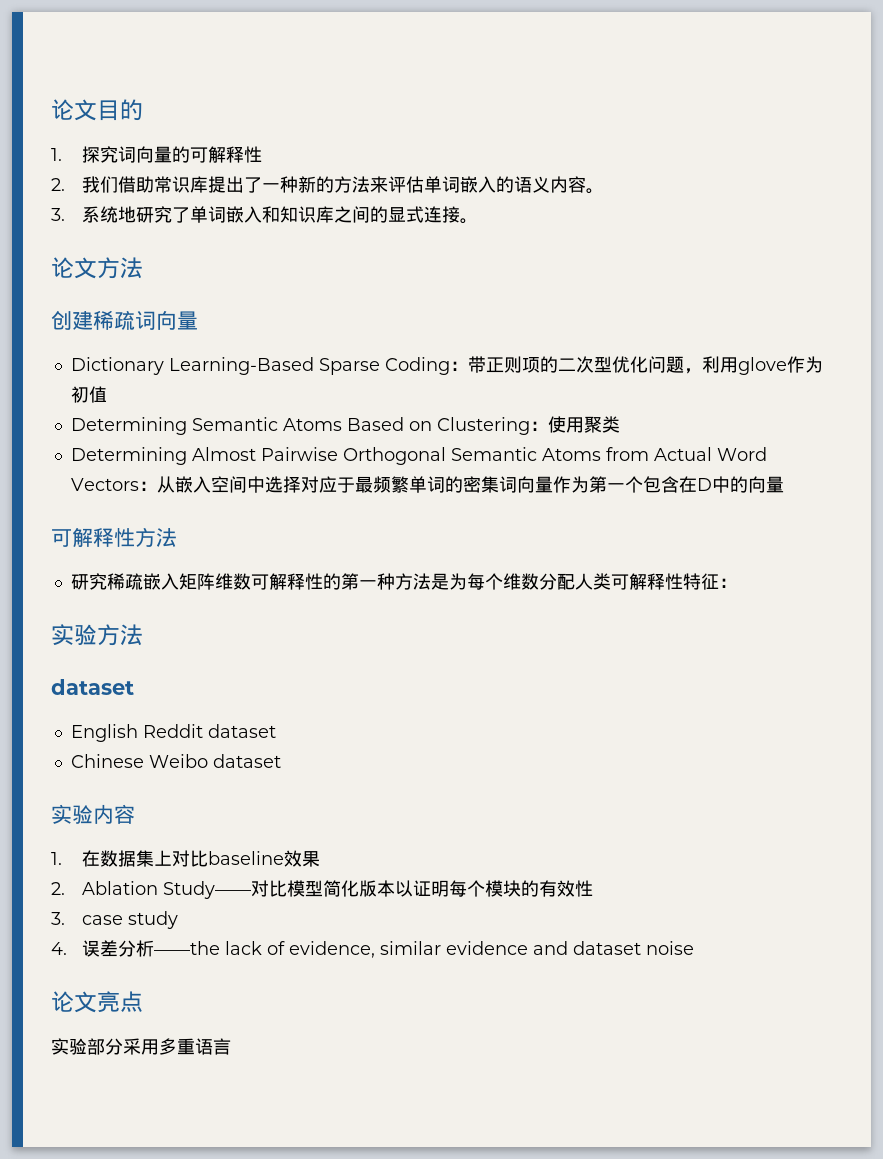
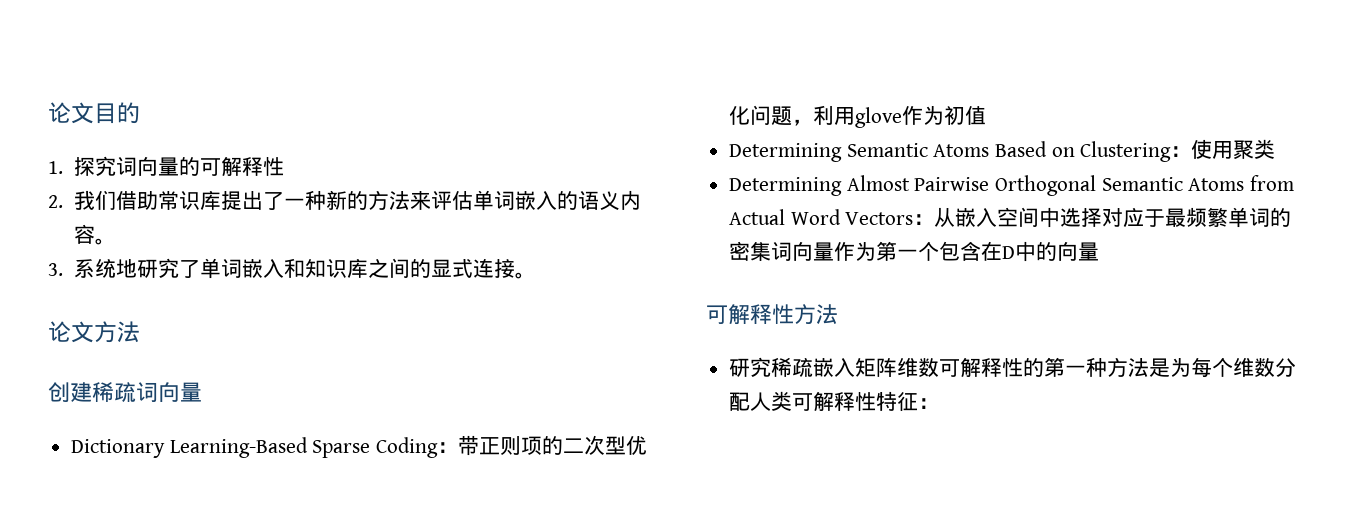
[51,624,143,646] [51,679,134,695] [70,724,276,742] [70,754,281,768] [51,804,135,824] [51,850,321,867] [51,880,594,899] [51,911,179,929] [51,940,695,958] [51,991,143,1013] [51,1038,231,1055] // 实验方法 // dataset // English Reddit dataset // Chinese Weibo dataset // 实验内容 // 1.在数据集上对比baseline效果 // 2. Ablation Study——对比模型简化版本以证明每个模块的有效性 // 3. case study // 4.误差分析——the lack of evidence, similar evidence and dataset noise // 论文亮点 // 实验部分采用多重语言 -> (940, 403) none

